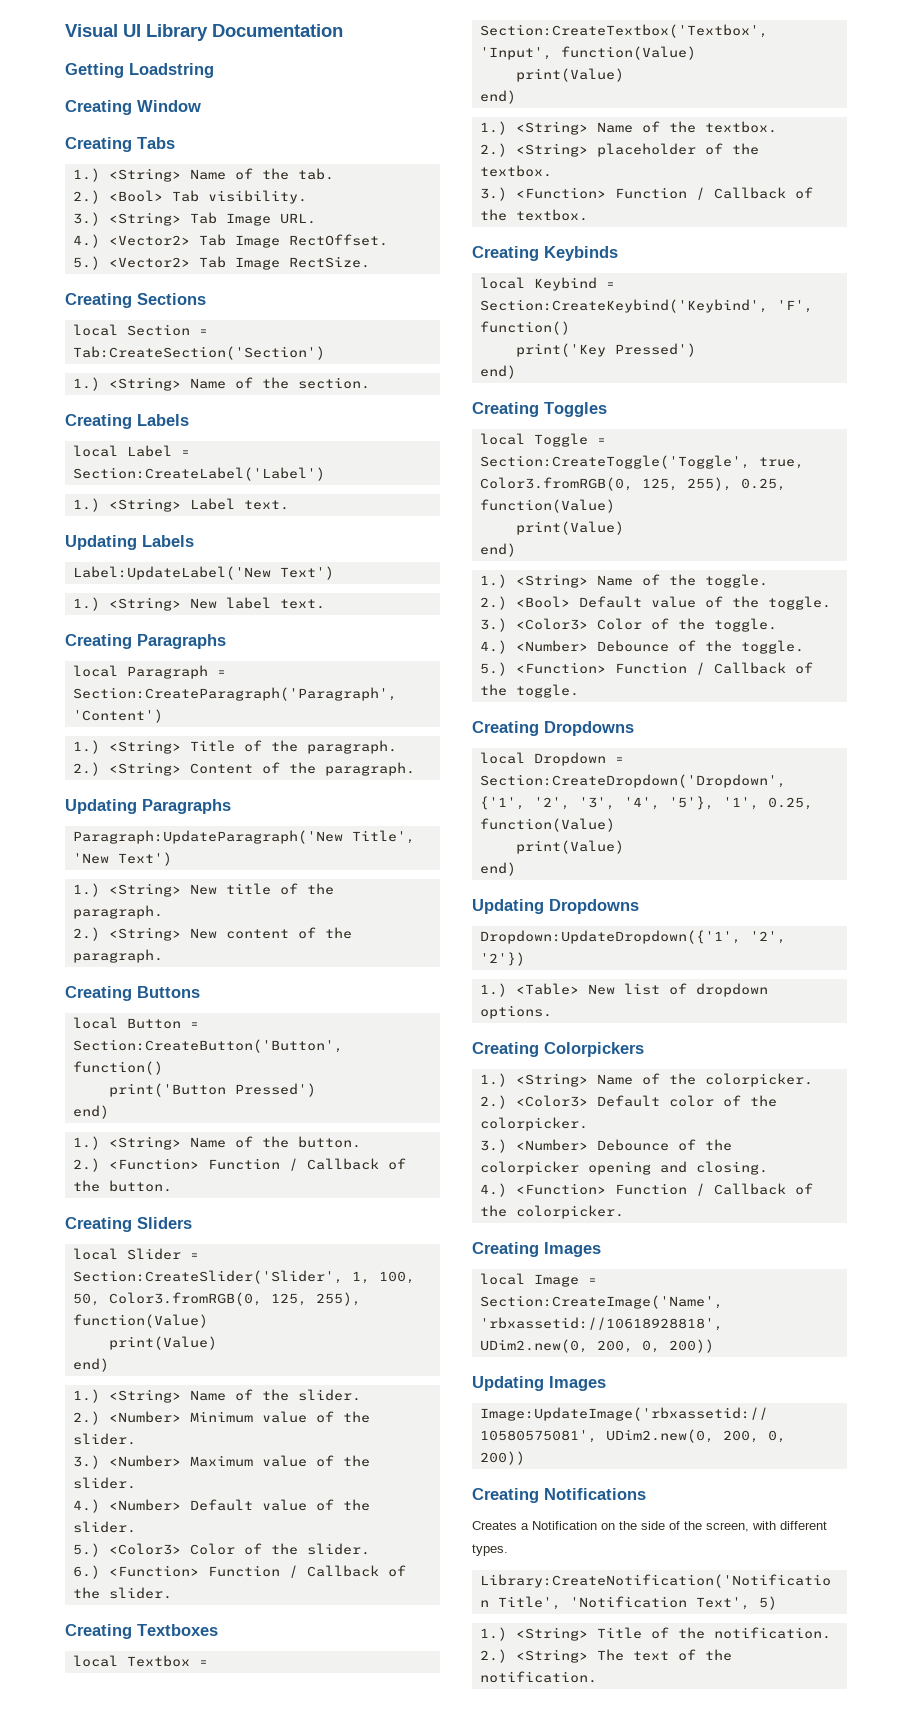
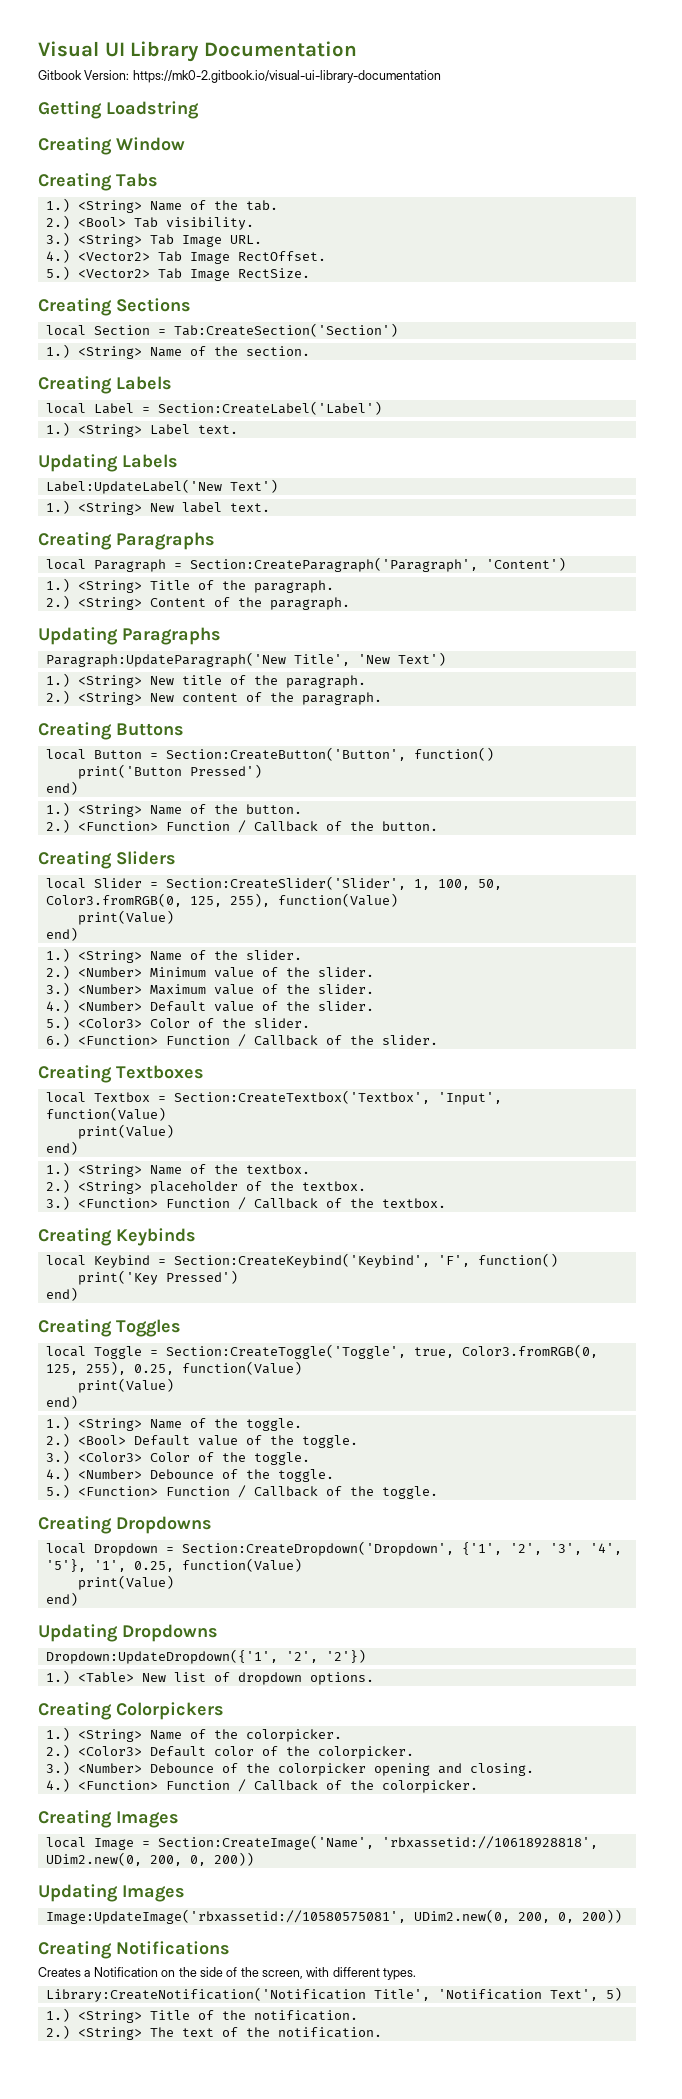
(343, 30) none -> [38,70,441,83] // Gitbook Version: https://mk0-2.gitbook.io/visual-ui-library-documentation

